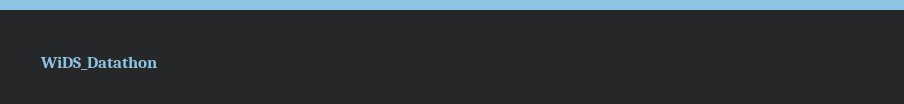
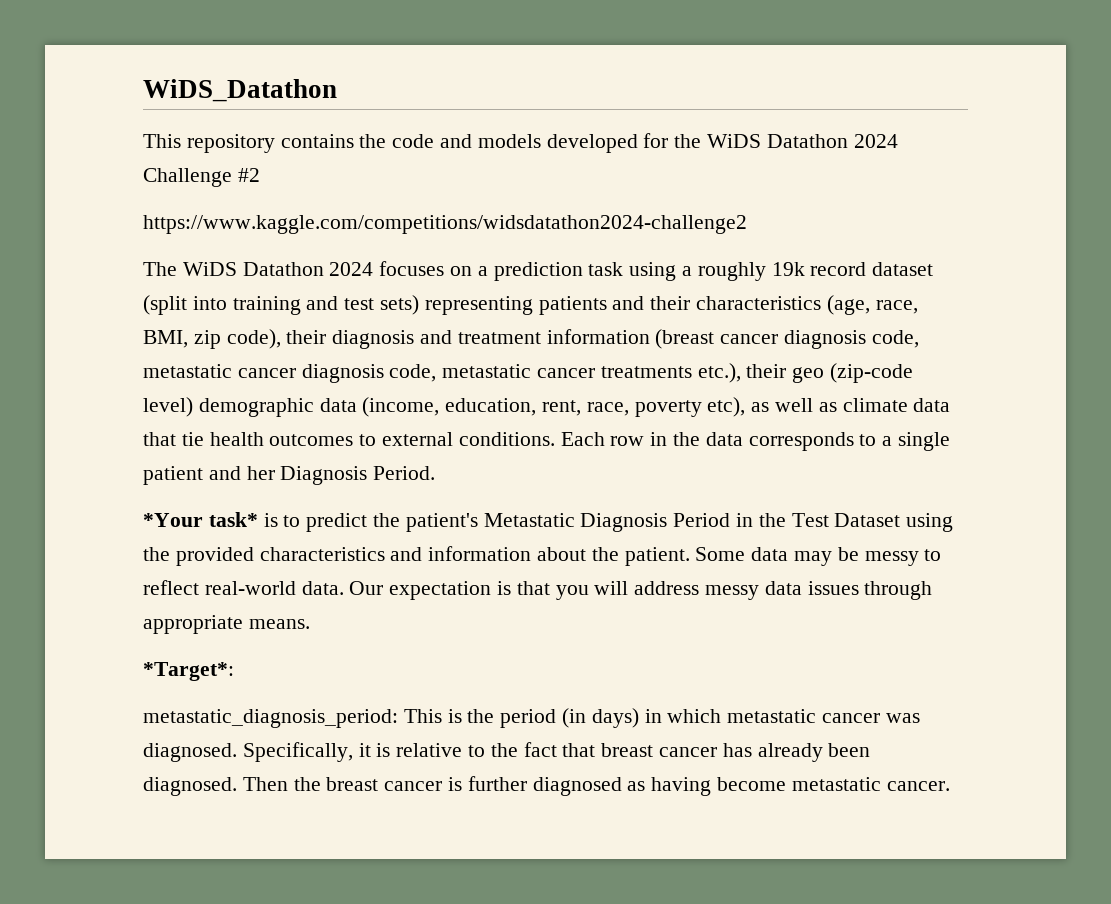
(157, 63) none -> [143,133,898,153] [143,168,260,187] [143,215,747,234] [143,261,934,281] [143,295,918,315] [143,329,919,349] [143,363,914,383] [143,397,951,417] [143,432,951,451] [143,466,436,485] [143,512,954,532] [143,546,942,566] [143,580,933,600] [143,615,310,634] [143,662,234,681] [143,708,920,728] [143,742,871,762] [143,776,950,796] // This repository contains the code and models developed for the WiDS Datathon 2024 Challenge #2 // https://www.kaggle.com/competitions/widsdatathon2024-challenge2 // The WiDS Datathon 2024 focuses on a prediction task using a roughly 19k record dataset (split into training and test sets) representing patients and their characteristics (age, race, BMI, zip code), their diagnosis and treatment information (breast cancer diagnosis code, metastatic cancer diagnosis code, metastatic cancer treatments etc.), their geo (zip-code level) demographic data (income, education, rent, race, poverty etc), as well as climate data that tie health outcomes to external conditions. Each row in the data corresponds to a single patient and her Diagnosis Period. // *Your task* is to predict the patient's Metastatic Diagnosis Period in the Test Dataset using the provided characteristics and information about the patient. Some data may be messy to reflect real-world data. Our expectation is that you will address messy data issues through appropriate means. // *Target*: // metastatic_diagnosis_period: This is the period (in days) in which metastatic cancer was diagnosed. Specifically, it is relative to the fact that breast cancer has already been diagnosed. Then the breast cancer is further diagnosed as having become metastatic cancer.

